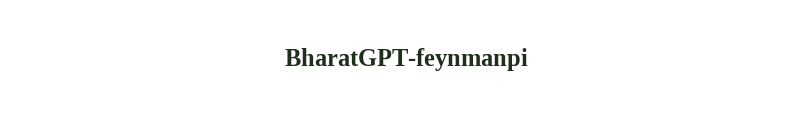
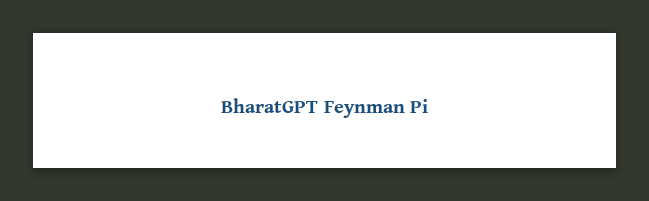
[284,48,528,71] BharatGPT-feynmanpi -> [221,98,428,118] BharatGPT Feynman Pi

